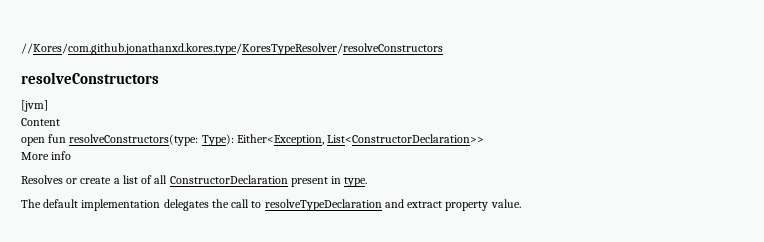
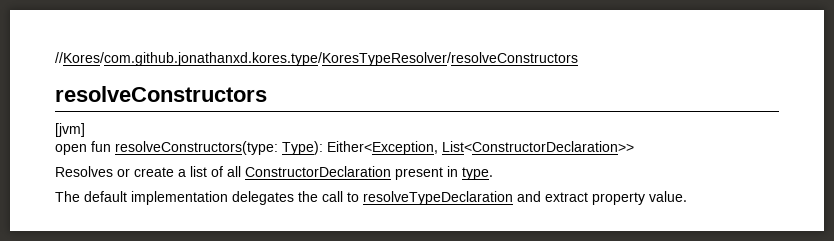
[21,118,60,126] // Content -> (85, 130) none
[21,151,72,160] // More info -> (634, 146) none

